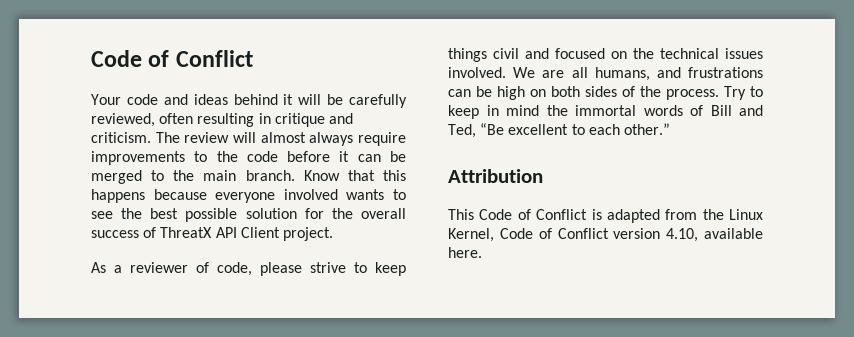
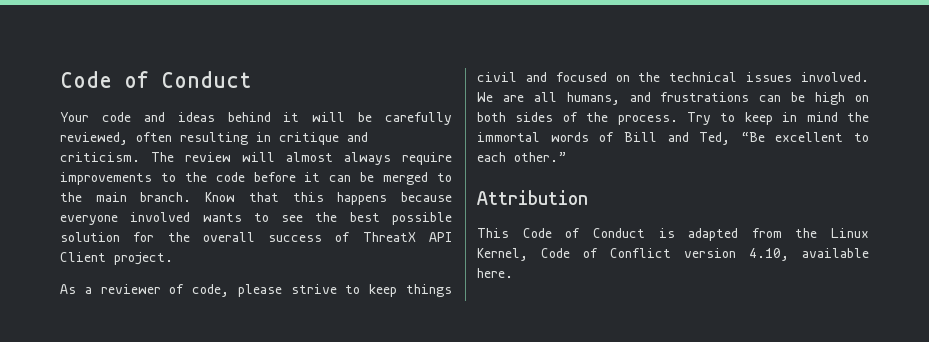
[91,50,253,67] Code of Conflict -> [60,71,251,88] Code of Conduct
[536,209,588,220] Conflict -> [592,228,645,238] Conduct

